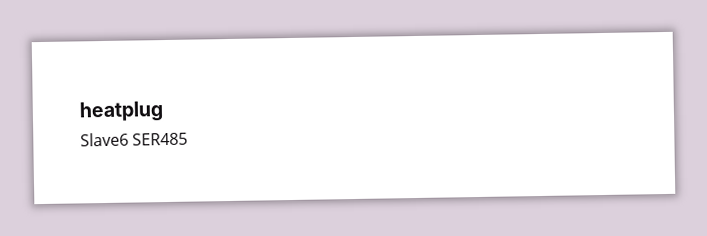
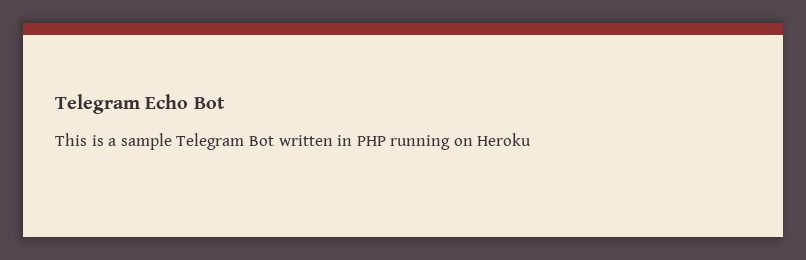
[79,101,164,123] [80,132,189,147] heatplug // Slave6 SER485 -> [55,94,225,114] [55,133,532,150] Telegram Echo Bot // This is a sample Telegram Bot written in PHP running on Heroku

